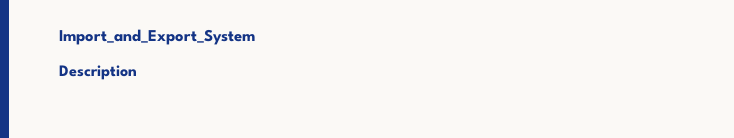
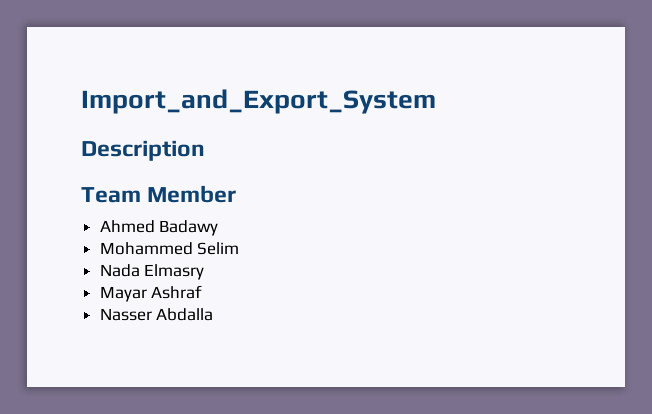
(137, 72) none -> [81,185,237,203] [99,220,219,236] [99,242,240,255] [99,264,205,280] [99,285,203,302] [99,308,214,321] // Team Member // Ahmed Badawy // Mohammed Selim // Nada Elmasry // Mayar Ashraf // Nasser Abdalla

